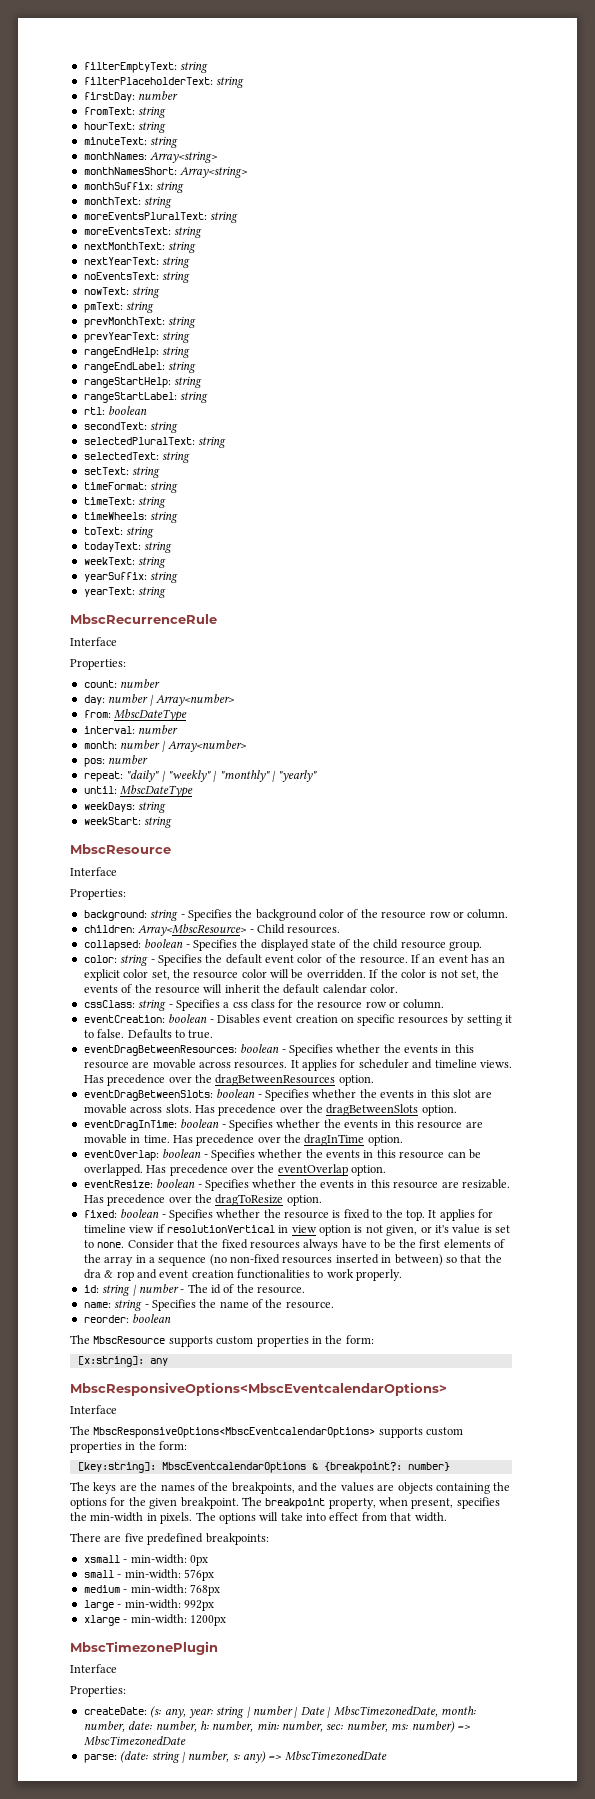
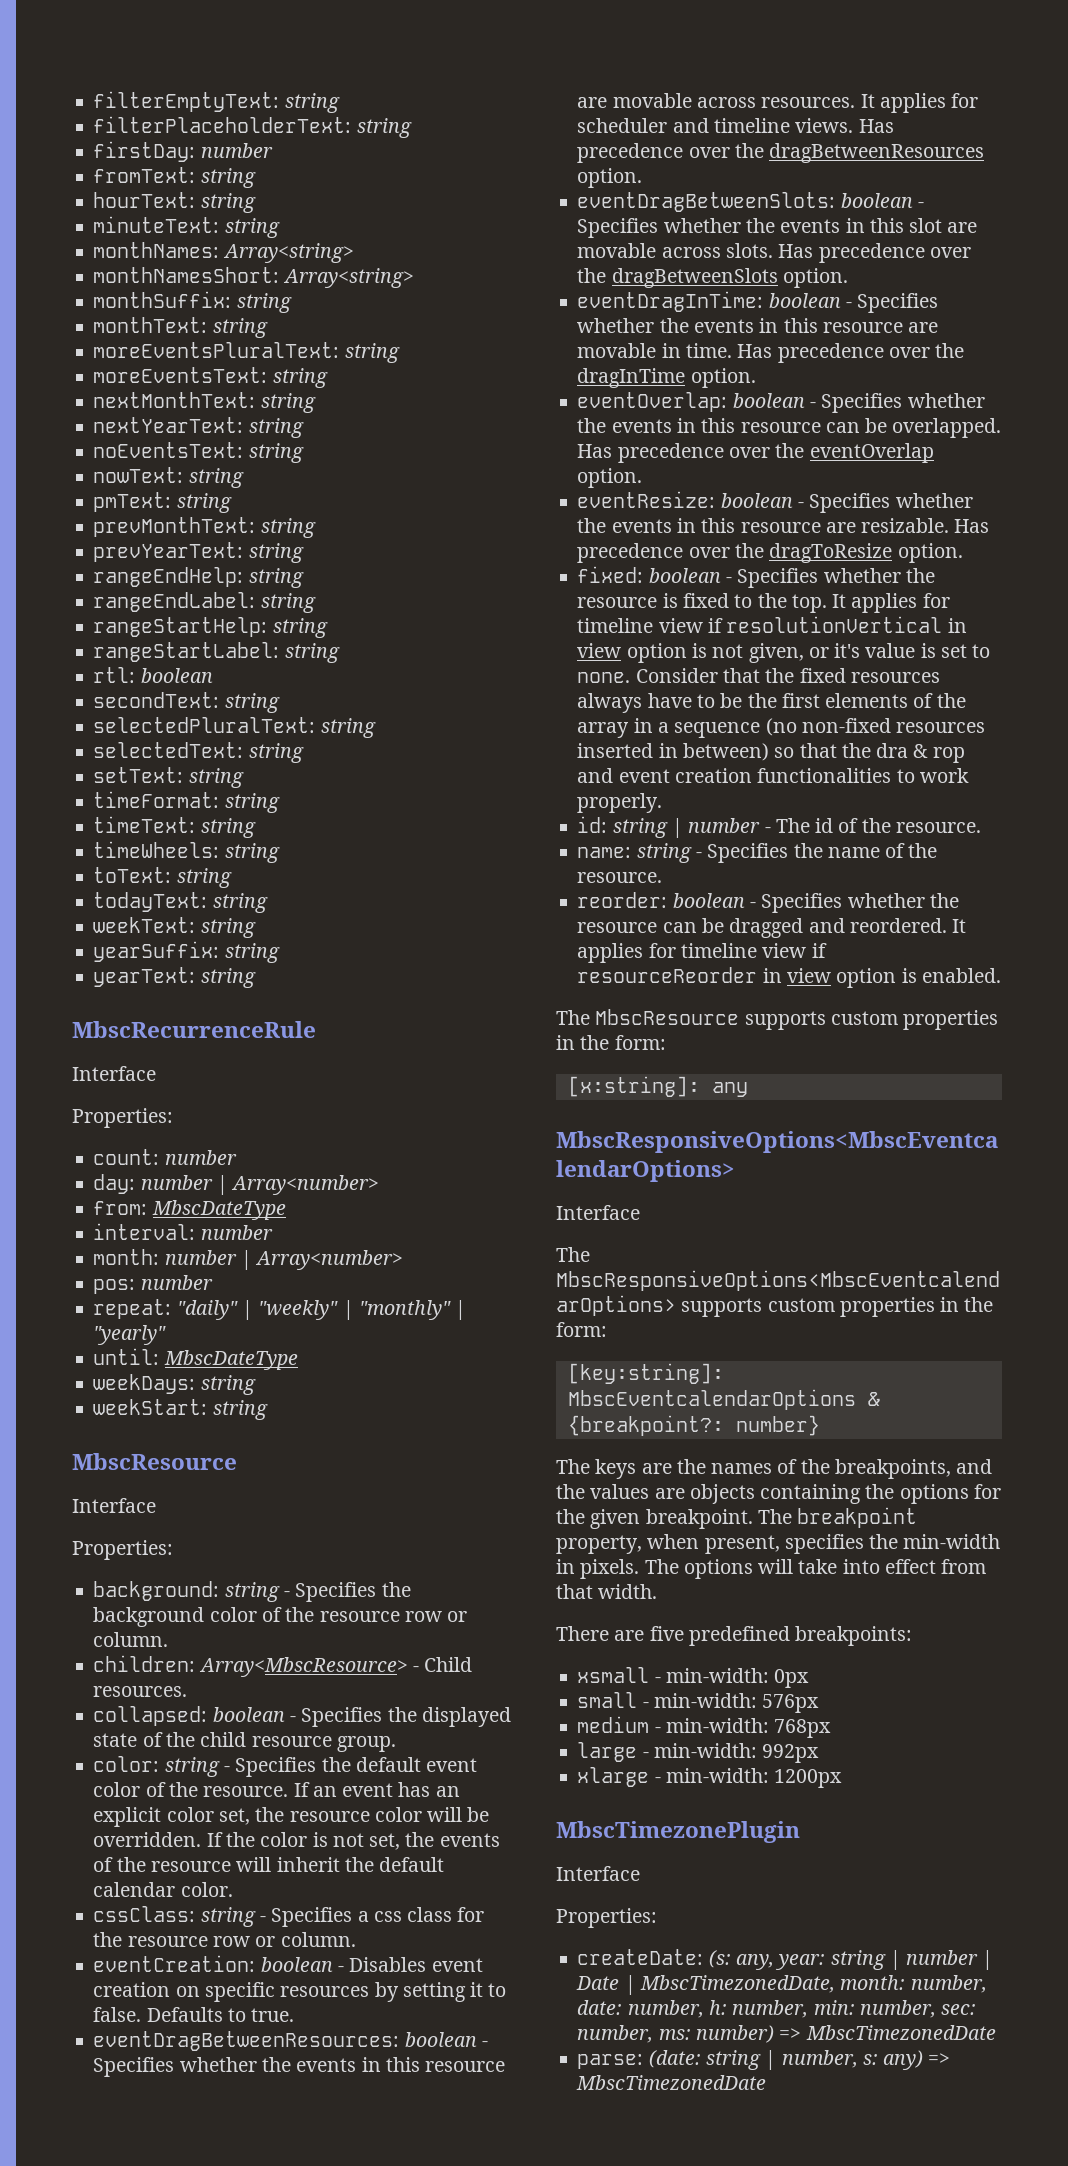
(172, 1318) none -> [749,893,959,913] [577,918,967,938] [577,943,827,963] [577,967,1001,988] - Specifies whether the resource can be dragged and reordered. It applies for timeline view if resourceReorder in view option is enabled.

